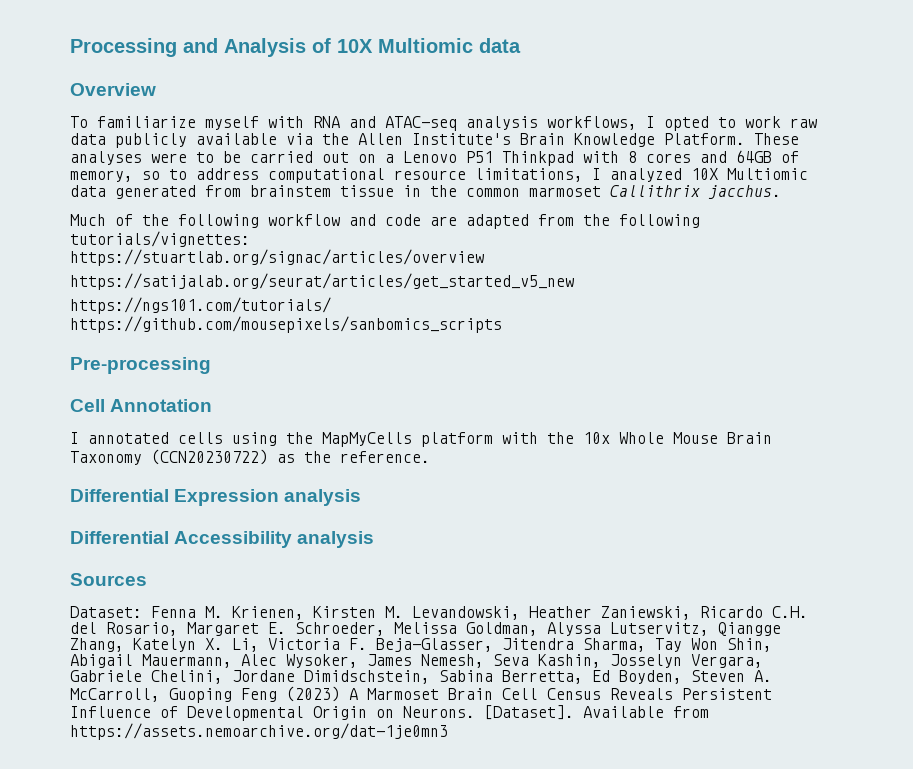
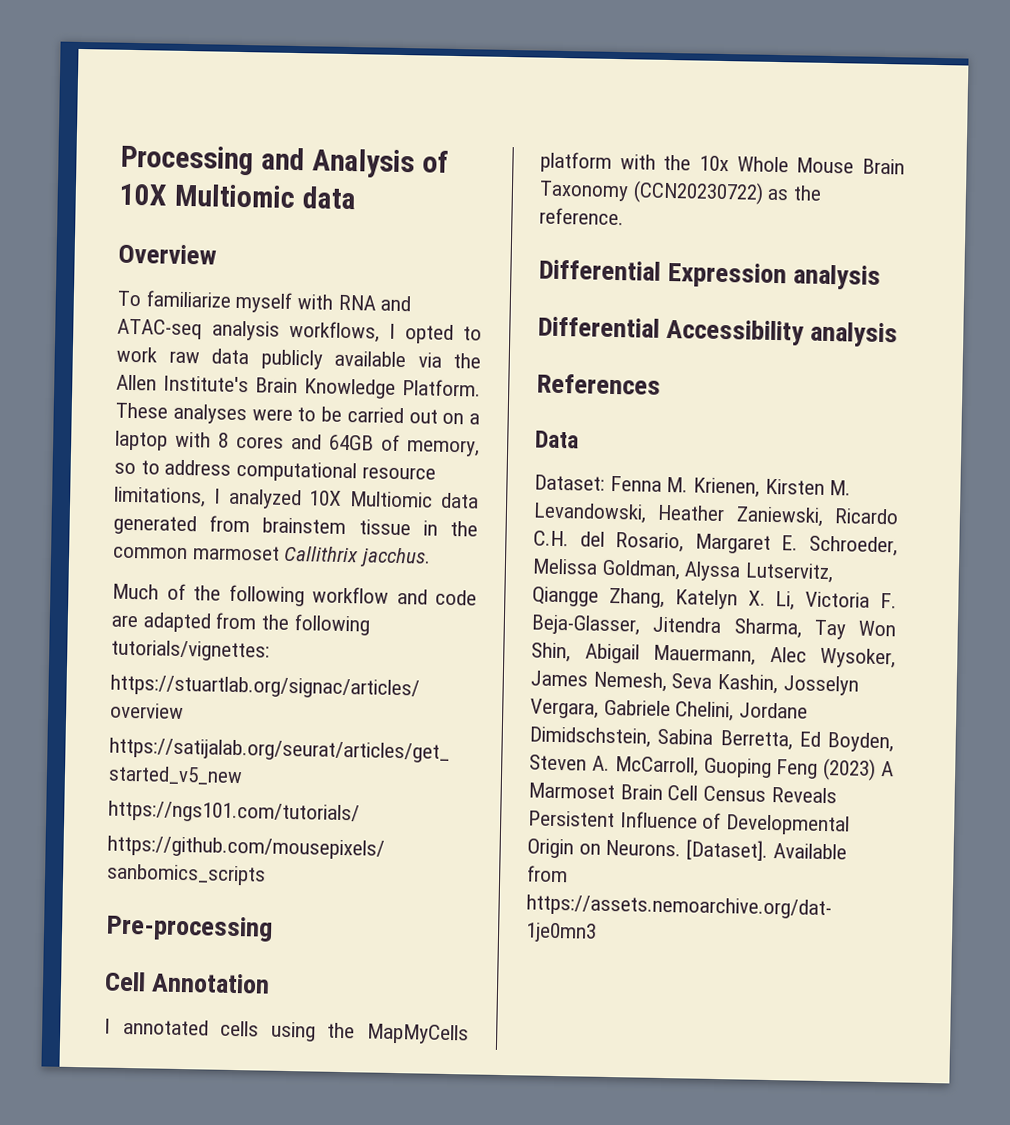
[403,151,574,166] Lenovo P51 Thinkpad -> [115,430,168,451] laptop
[70,573,147,586] Sources -> [536,373,661,395] [535,430,579,449] References // Data

